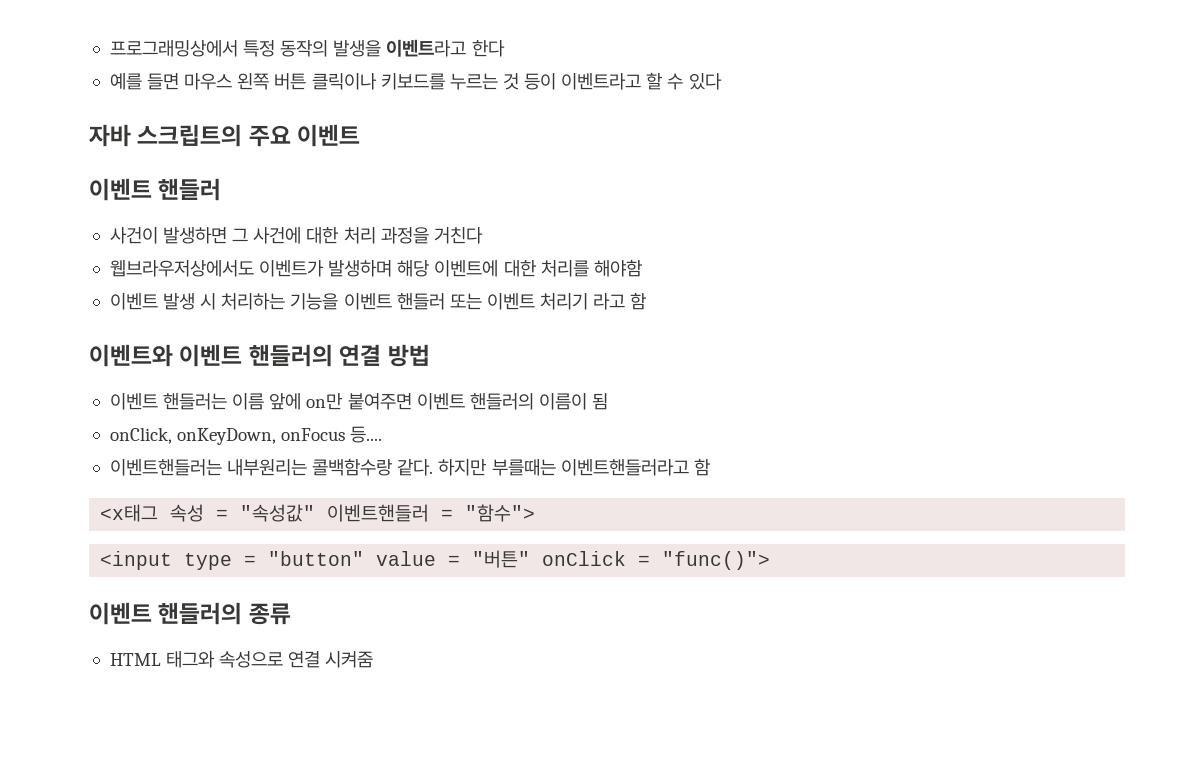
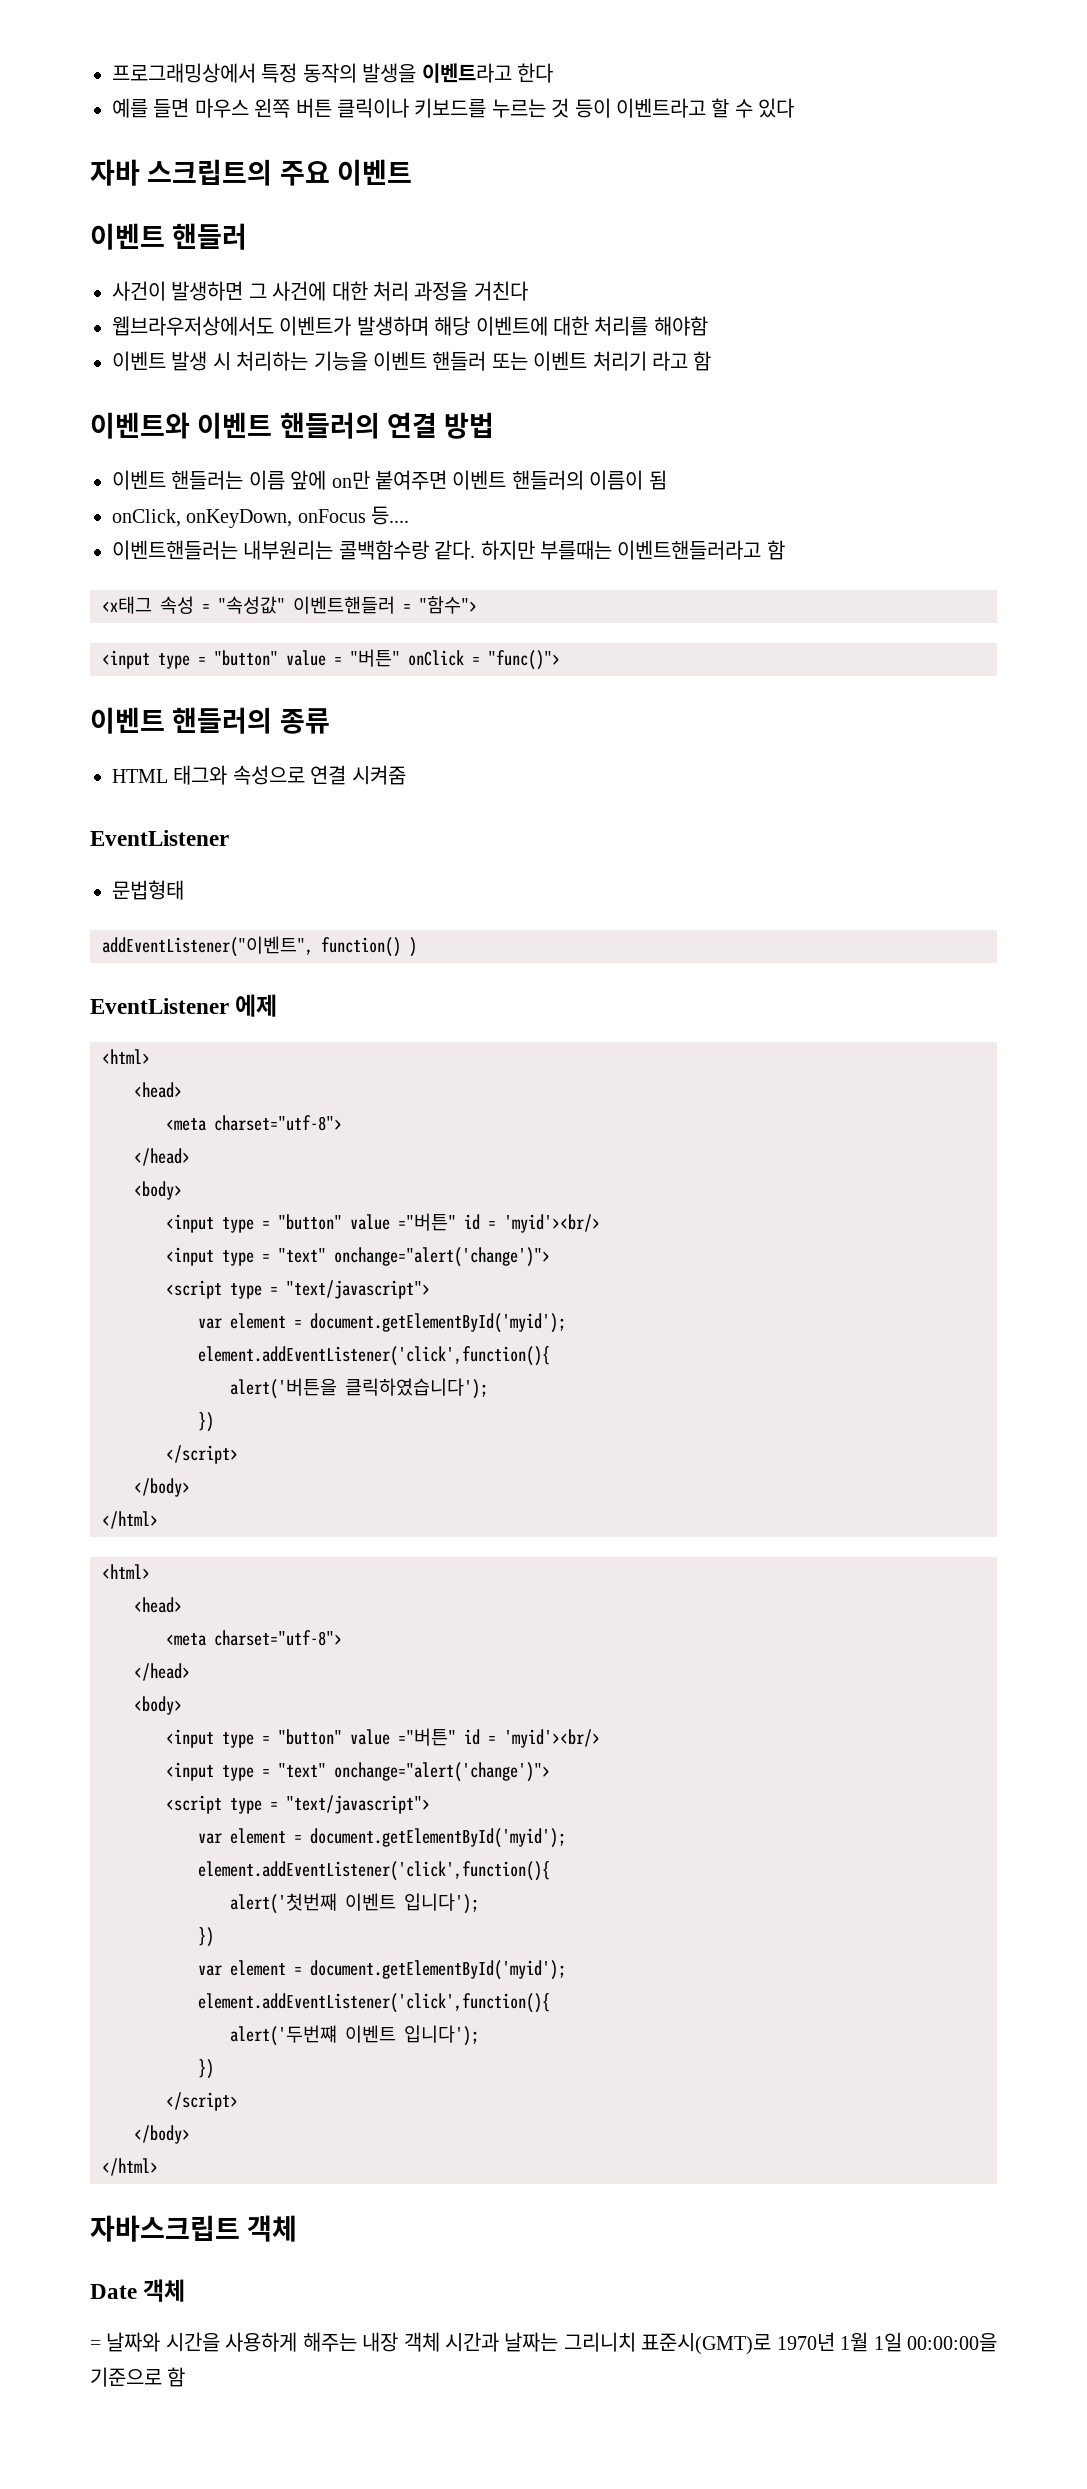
(374, 659) none -> [90,830,229,846] [112,880,184,900] [102,936,417,957] [90,994,278,1017] [102,1049,150,1064] [134,1082,182,1098] [166,1115,342,1131] [134,1148,190,1166] [134,1181,182,1200] [166,1213,600,1233] [166,1247,550,1267] [166,1280,430,1299] [198,1313,566,1333] [198,1346,550,1366] [230,1378,488,1399] [198,1412,214,1432] [166,1445,238,1464] [134,1478,190,1497] [102,1511,158,1529] [102,1564,150,1579] [134,1597,182,1613] [166,1630,342,1646] [134,1663,190,1681] [134,1696,182,1715] [166,1728,600,1748] [166,1762,550,1782] [166,1795,430,1814] [198,1828,566,1848] [198,1861,550,1881] [230,1893,479,1914] [198,1927,214,1947] [198,1960,566,1980] [198,1993,550,2013] [230,2025,479,2046] [198,2059,214,2079] [166,2092,238,2111] [134,2125,190,2144] [102,2158,158,2176] [90,2215,298,2242] [90,2279,186,2302] [90,2332,998,2355] [90,2367,186,2387] // EventListener // 문법형태 // addEventListener("이벤트", function() ) // EventListener 에제 // <html> // <head> // <meta charset="utf-8"> // </head> // <body> // <input type = "button" value ="버튼" id = 'myid'><br/> // <input type = "text" onchange="alert('change')"> // <script type = "text/javascript"> // var element = document.getElementById('myid'); // element.addEventListener('click',function(){ // alert('버튼을 클릭하였습니다'); // }) // </script> // </body> // </html> // <html> // <head> // <meta charset="utf-8"> // </head> // <body> // <input type = "button" value ="버튼" id = 'myid'><br/> // <input type = "text" onchange="alert('change')"> // <script type = "text/javascript"> // var element = document.getElementById('myid'); // element.addEventListener('click',function(){ // alert('첫번째 이벤트 입니다'); // }) // var element = document.getElementById('myid'); // element.addEventListener('click',function(){ // alert('두번쨰 이벤트 입니다'); // }) // </script> // </body> // </html> // 자바스크립트 객체 // Date 객체 // = 날짜와 시간을 사용하게 해주는 내장 객체 시간과 날짜는 그리니치 표준시(GMT)로 1970년 1월 1일 00:00:00을 기준으로 함

